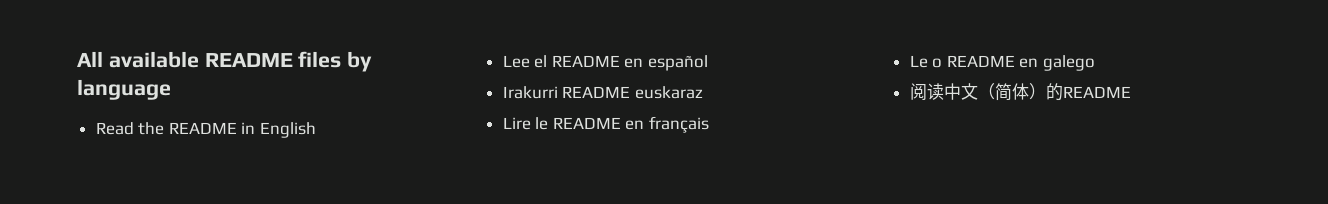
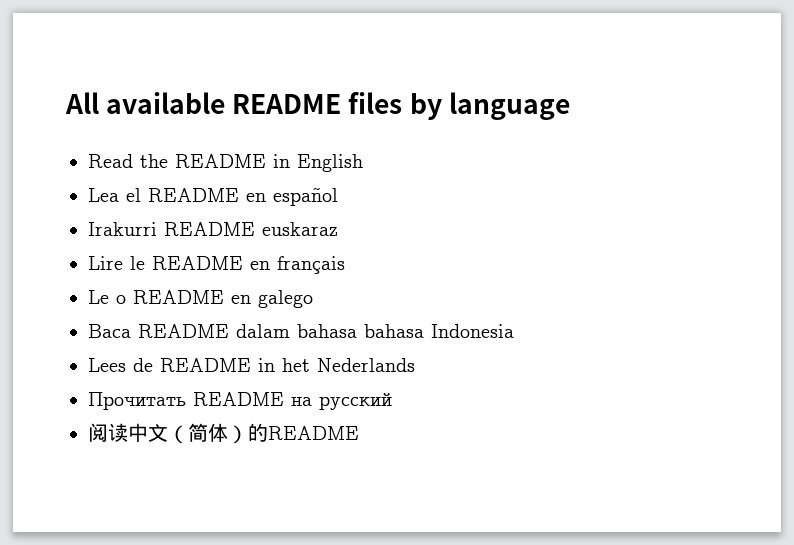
[502,55,530,68] Lee -> [88,188,119,202] Lea
(1096, 63) none -> [88,324,514,338] [88,358,415,372] [88,392,392,410] // Baca README dalam bahasa bahasa Indonesia // Lees de README in het Nederlands // Прочитать README на русский

